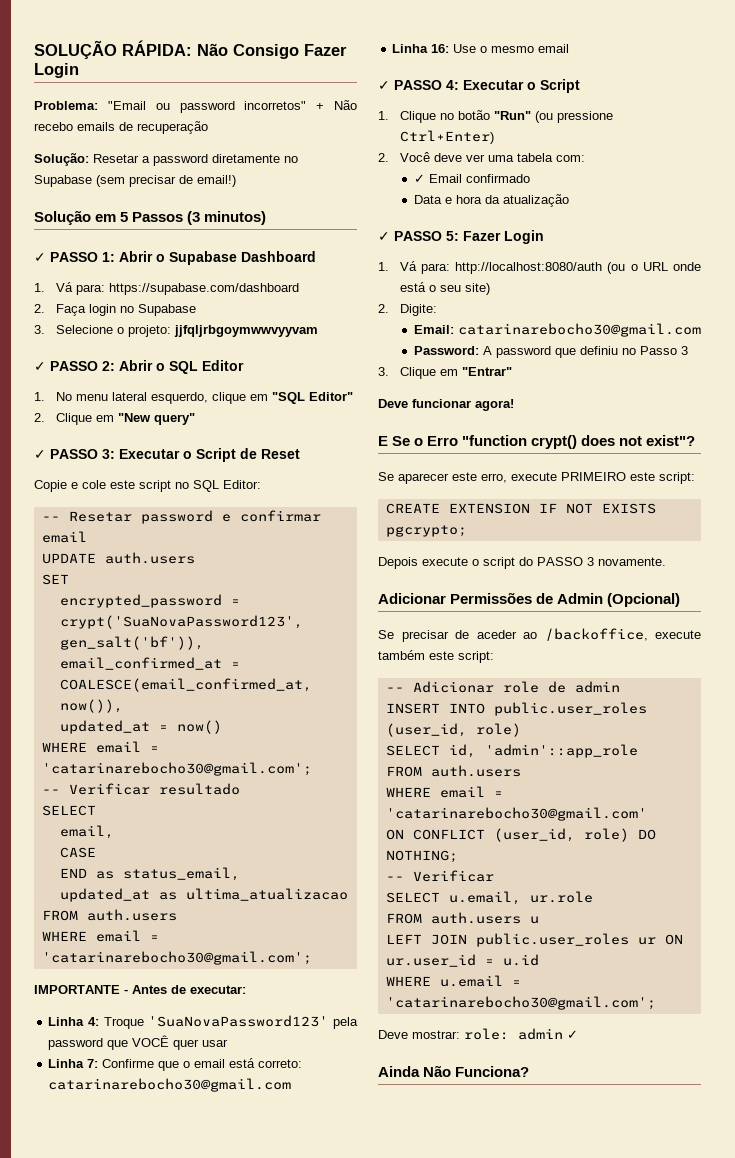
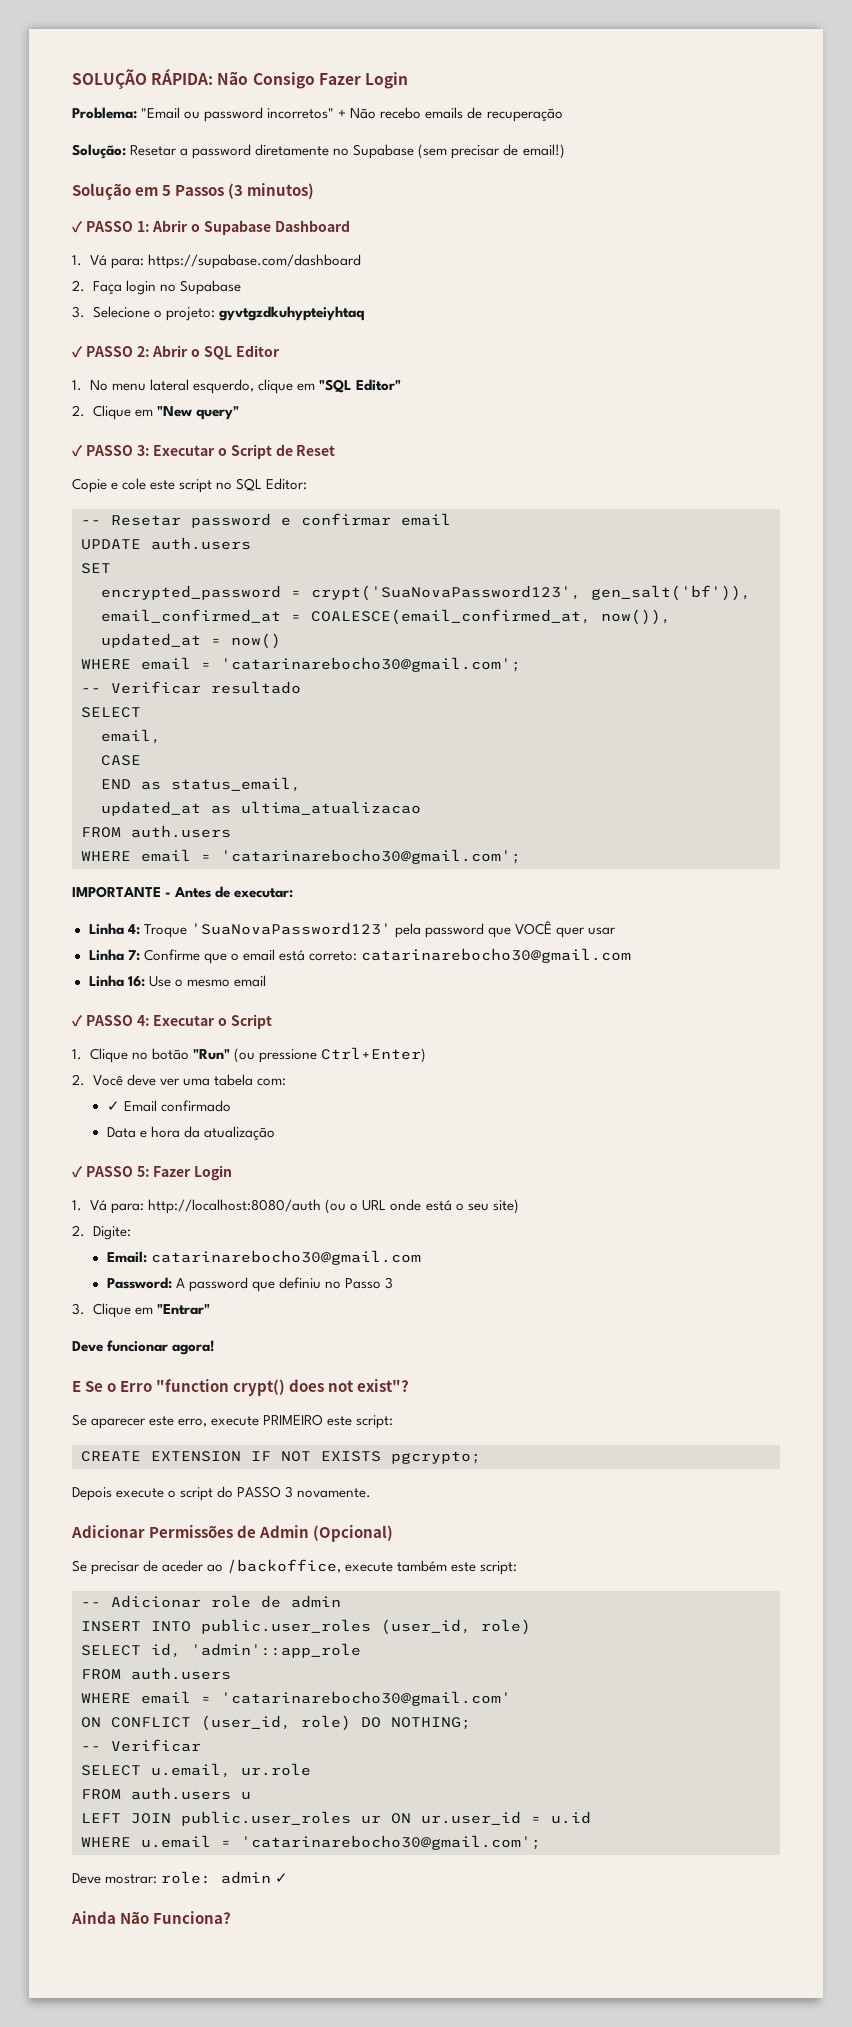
[173,325,318,337] jjfqljrbgoymwwvyyvam -> [218,306,364,321] gyvtgzdkuhypteiyhtaq

